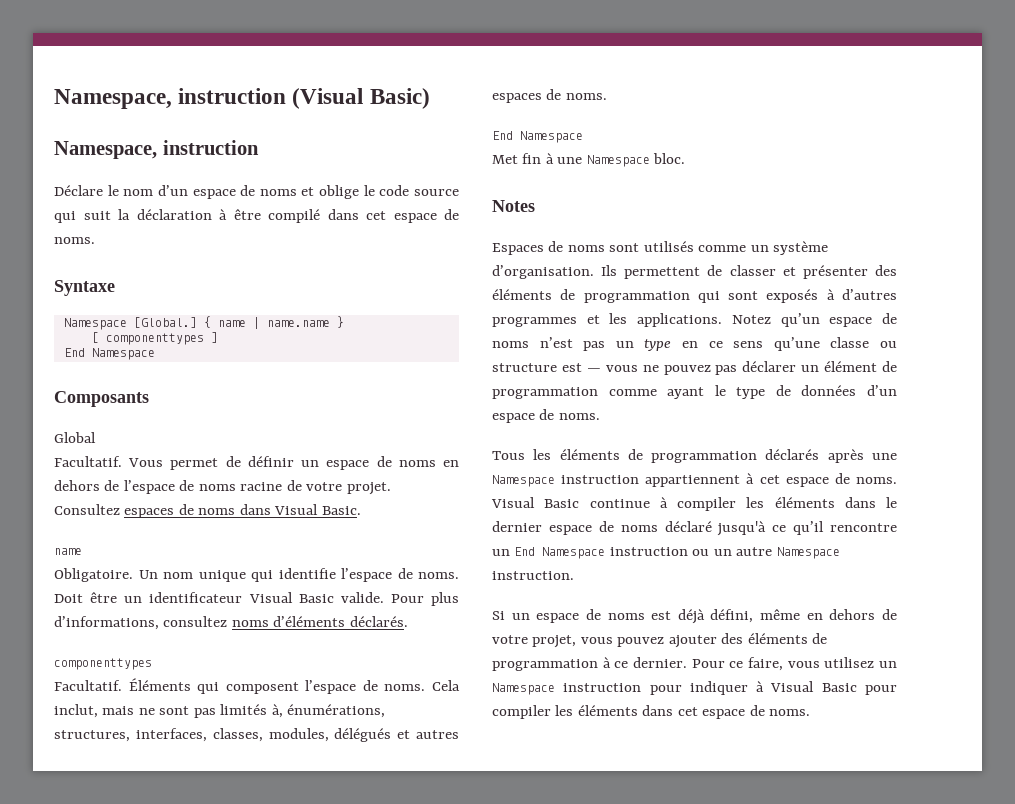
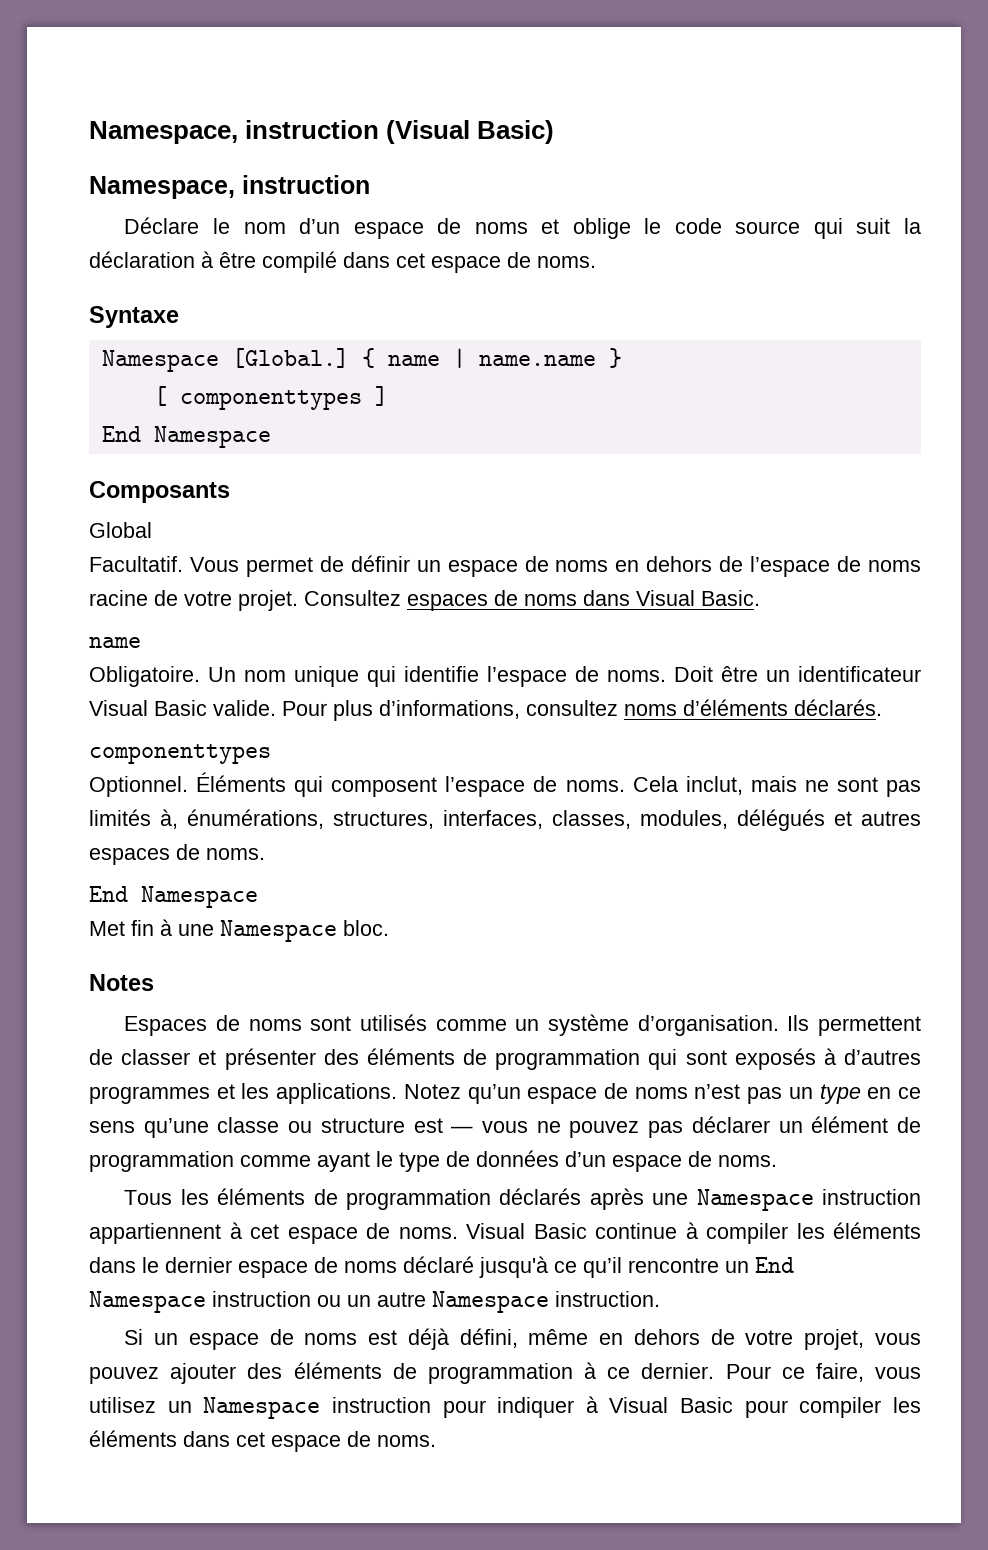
[54,680,122,691] Facultatif. -> [89,776,188,797] Optionnel.

